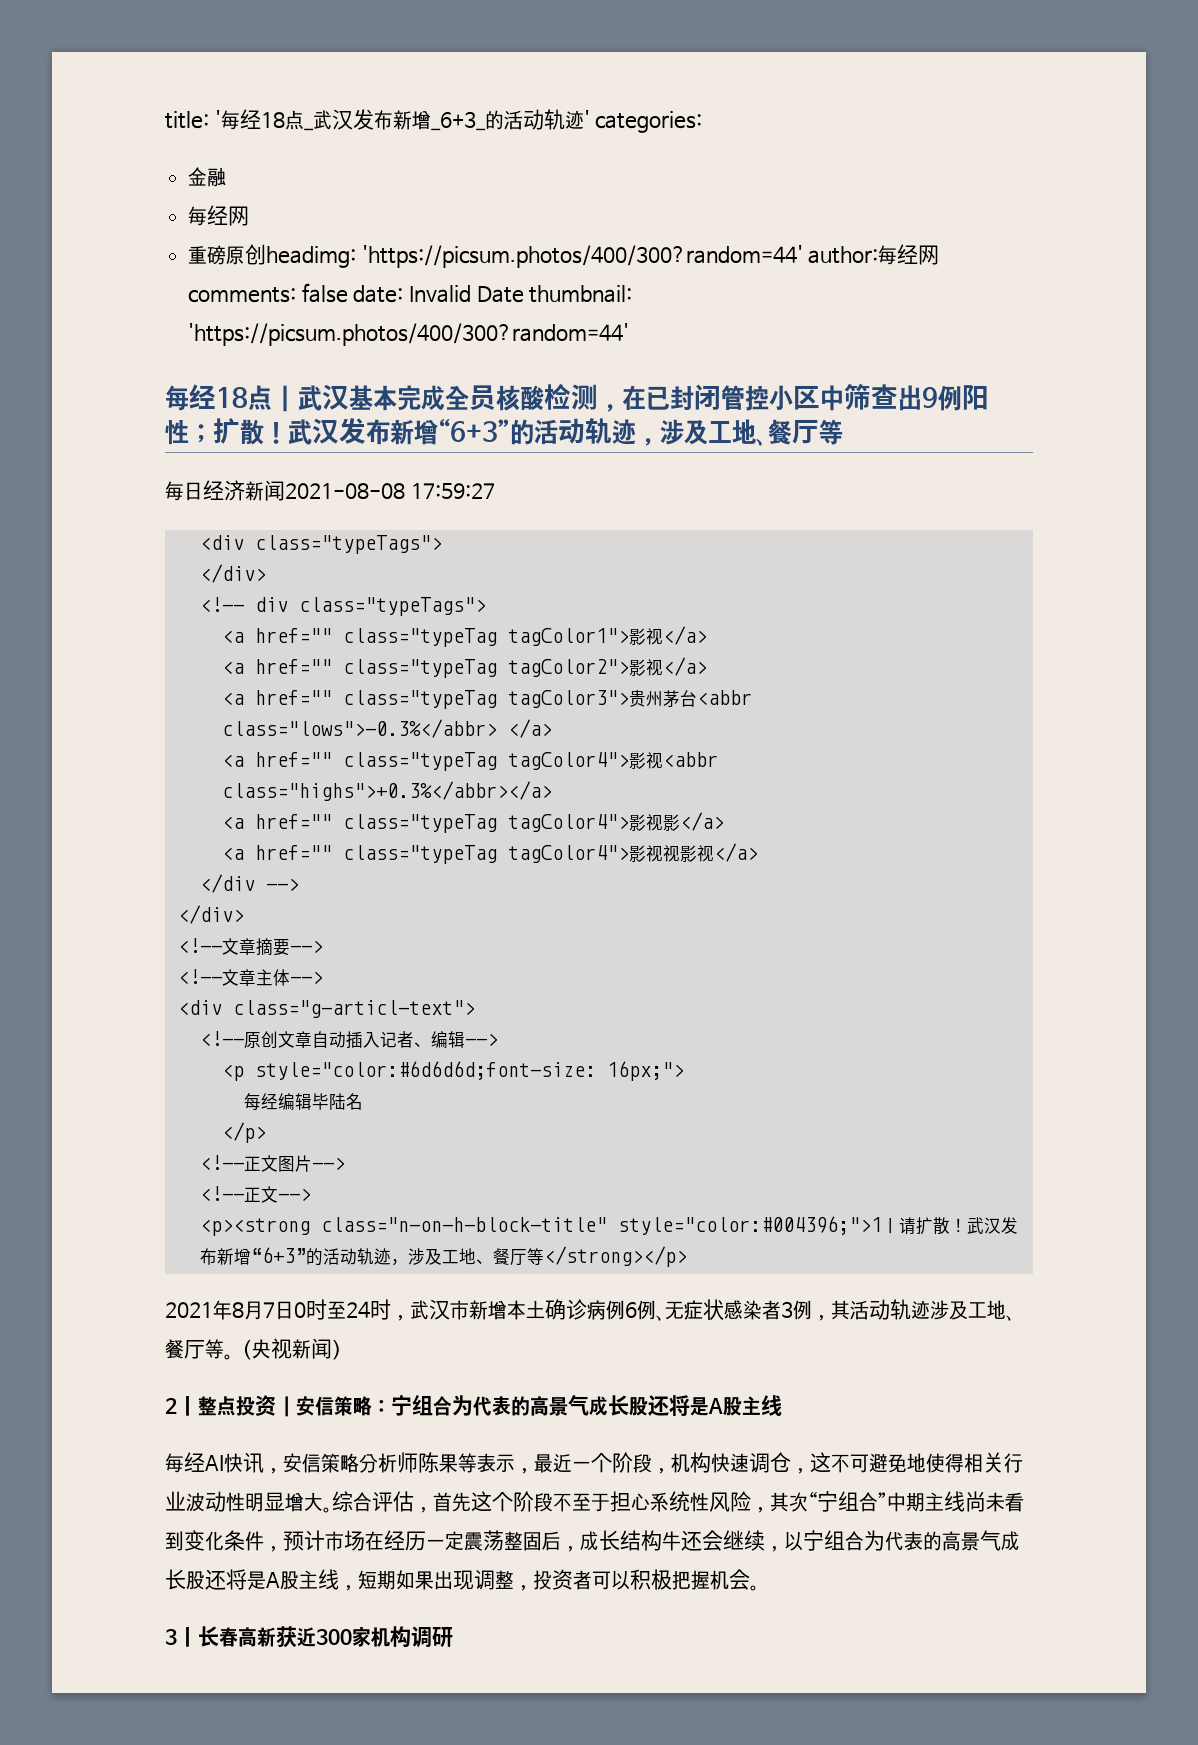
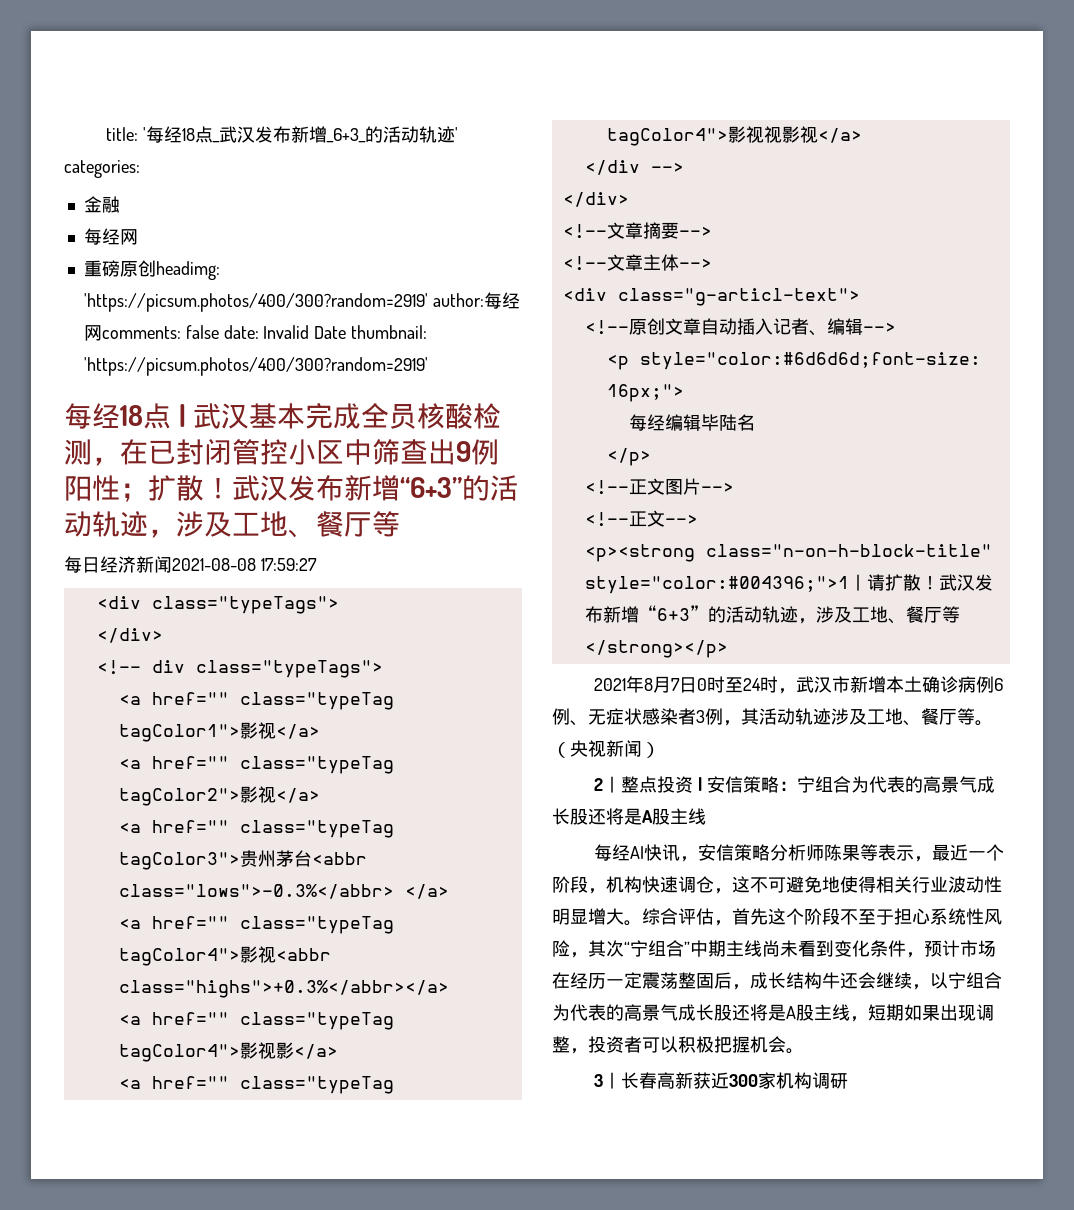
[361,245,803,268] 'https://picsum.photos/400/300?random=44' -> [83,293,428,312] 'https://picsum.photos/400/300?random=2919'
[188,323,630,346] 'https://picsum.photos/400/300?random=44' -> [83,357,428,376] 'https://picsum.photos/400/300?random=2919'

